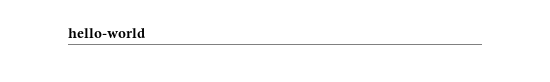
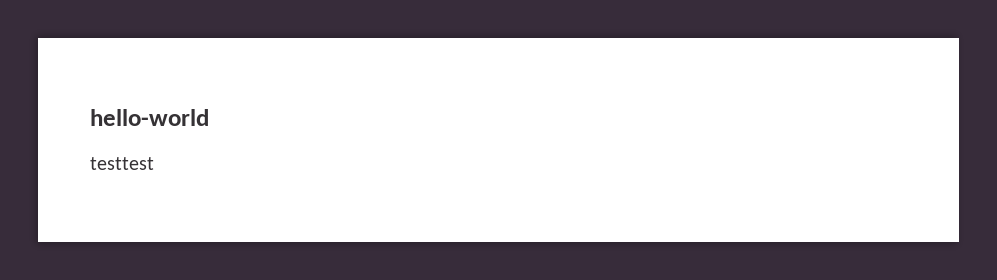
(145, 33) none -> [90,157,154,170] // testtest

